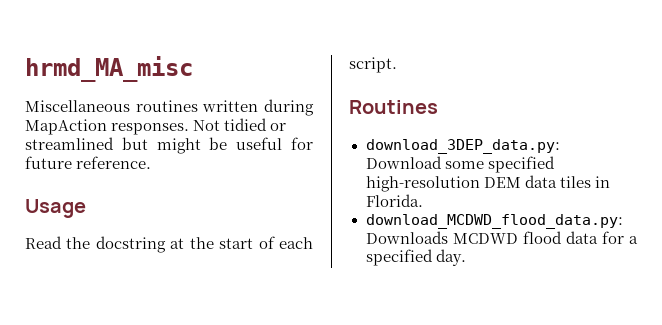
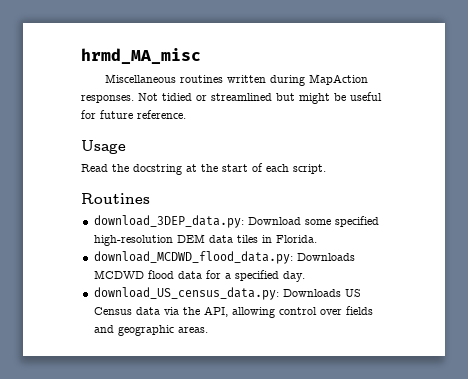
(466, 257) none -> [93,287,361,300] [93,306,373,318] [93,325,208,336] // download_US_census_data.py: Downloads US Census data via the API, allowing control over fields and geographic areas.

